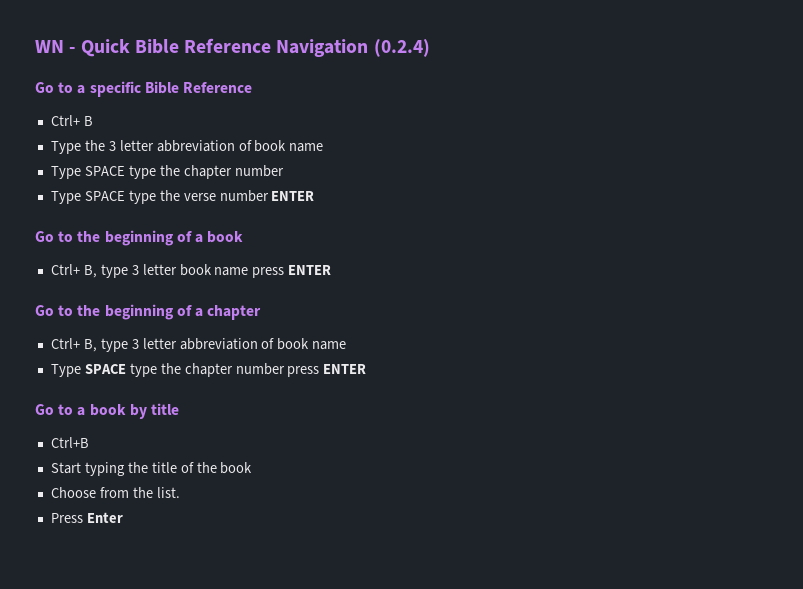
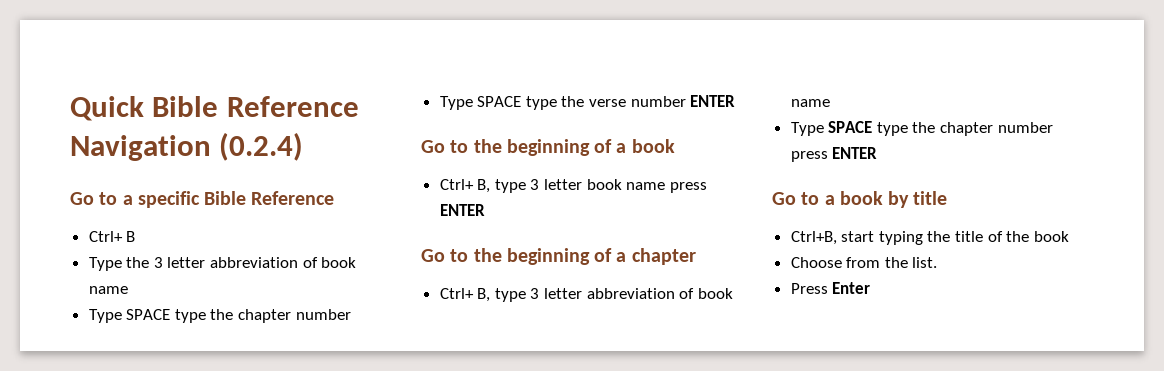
[35,40,76,53] WN - -> (70, 108) none
[50,437,89,448] [50,462,81,474] Ctrl+B // Start -> [790,231,875,245] Ctrl+B, start

